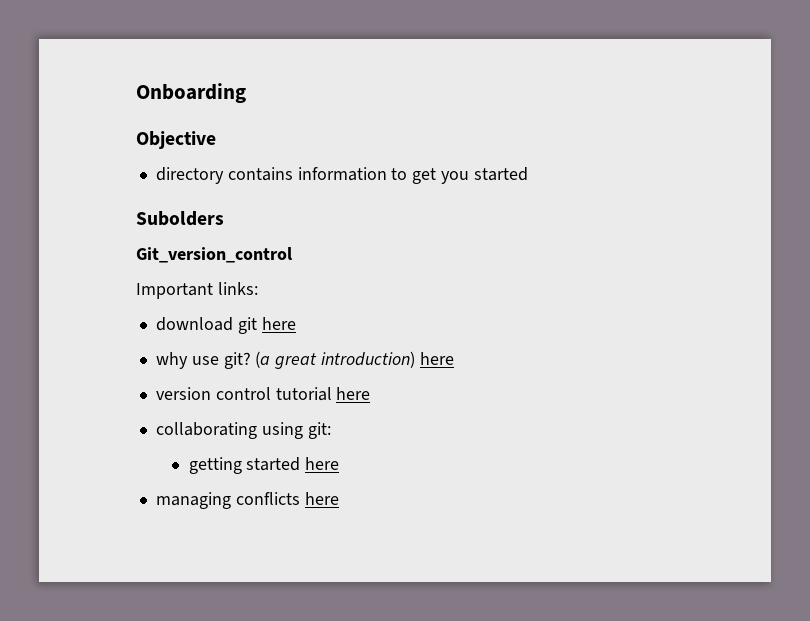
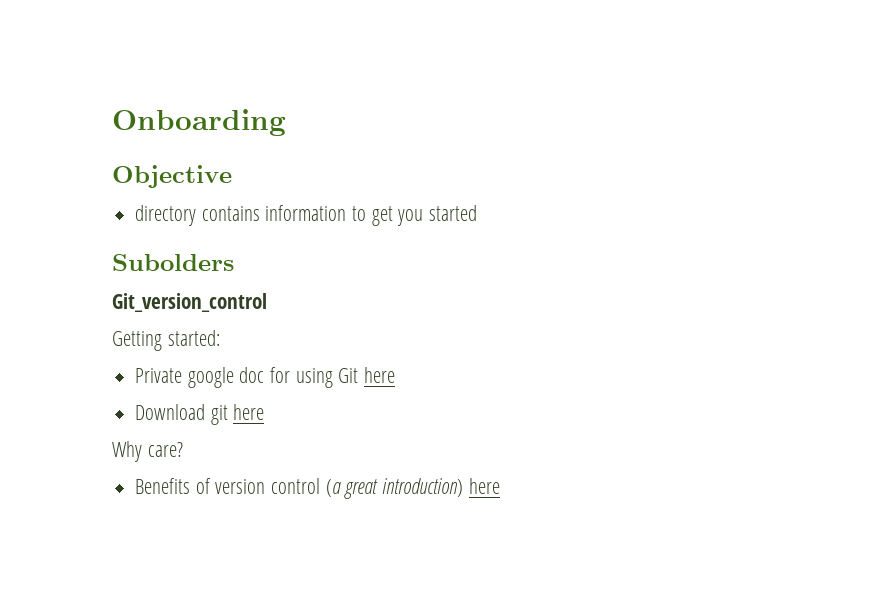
[136,282,258,299] [155,317,296,334] [155,351,454,369] [155,387,371,401] [155,422,331,439] [188,457,340,474] [155,492,300,509] Important links: // download git here // why use git? (a great introduction) here // version control tutorial here // collaborating using git: // getting started here // managing conflicts -> [112,330,220,351] [135,367,396,388] [135,404,265,425] [112,441,183,462] [135,478,464,499] Getting started: // Private google doc for using Git here // Download git here // Why care? // Benefits of version control (a great introduction)

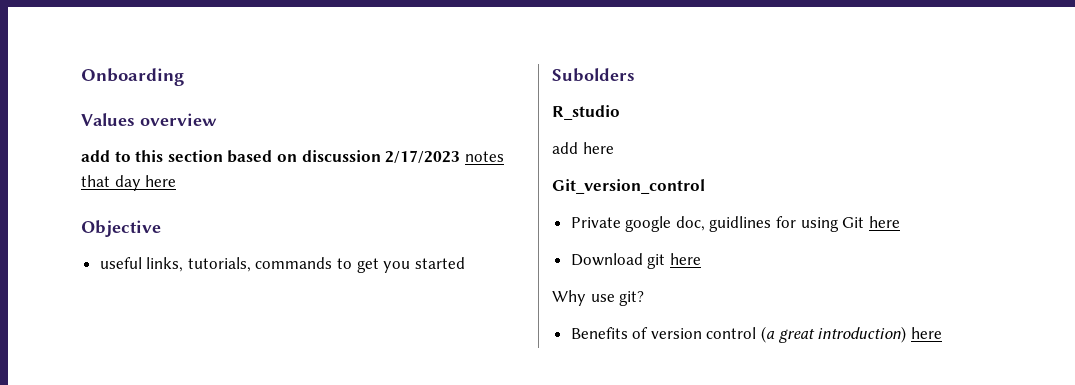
[112,165,232,188] [135,205,347,226] Objective // directory contains information -> [81,113,217,126] [81,150,504,163] [81,175,177,191] [81,220,161,237] [99,257,333,272] Values overview // add to this section based on discussion 2/17/2023 notes that day here // Objective // useful links, tutorials, commands
(234, 262) none -> [552,105,620,120] [552,142,614,154] // R_studio // add here
[112,330,220,351] // Getting started: -> (705, 186) none
[239,367,265,383] doc -> [675,216,772,232] doc, guidlines
[147,442,183,457] care? -> [590,291,645,306] use git?

